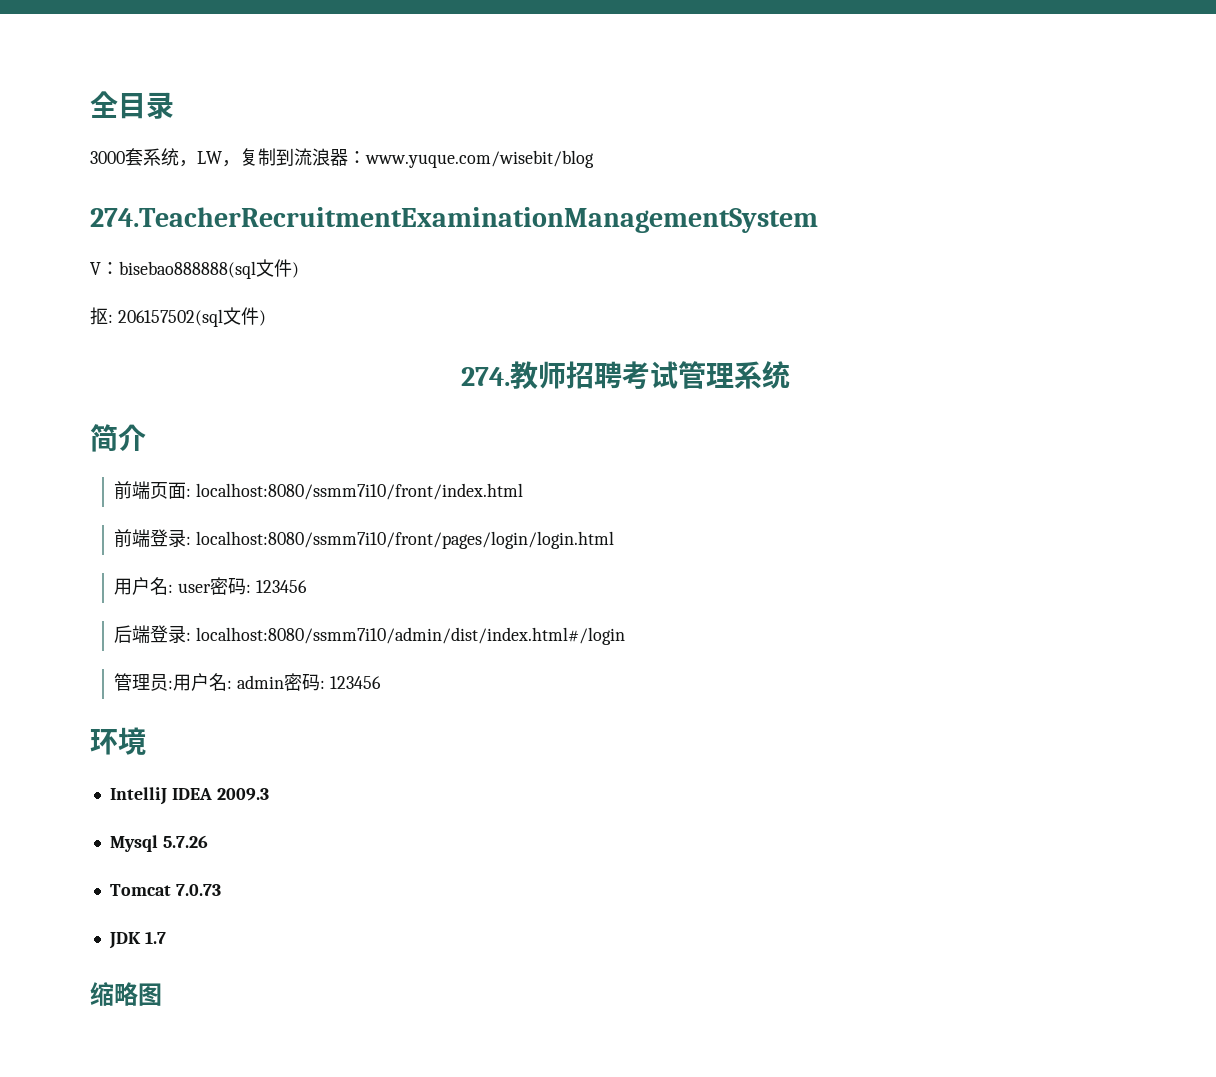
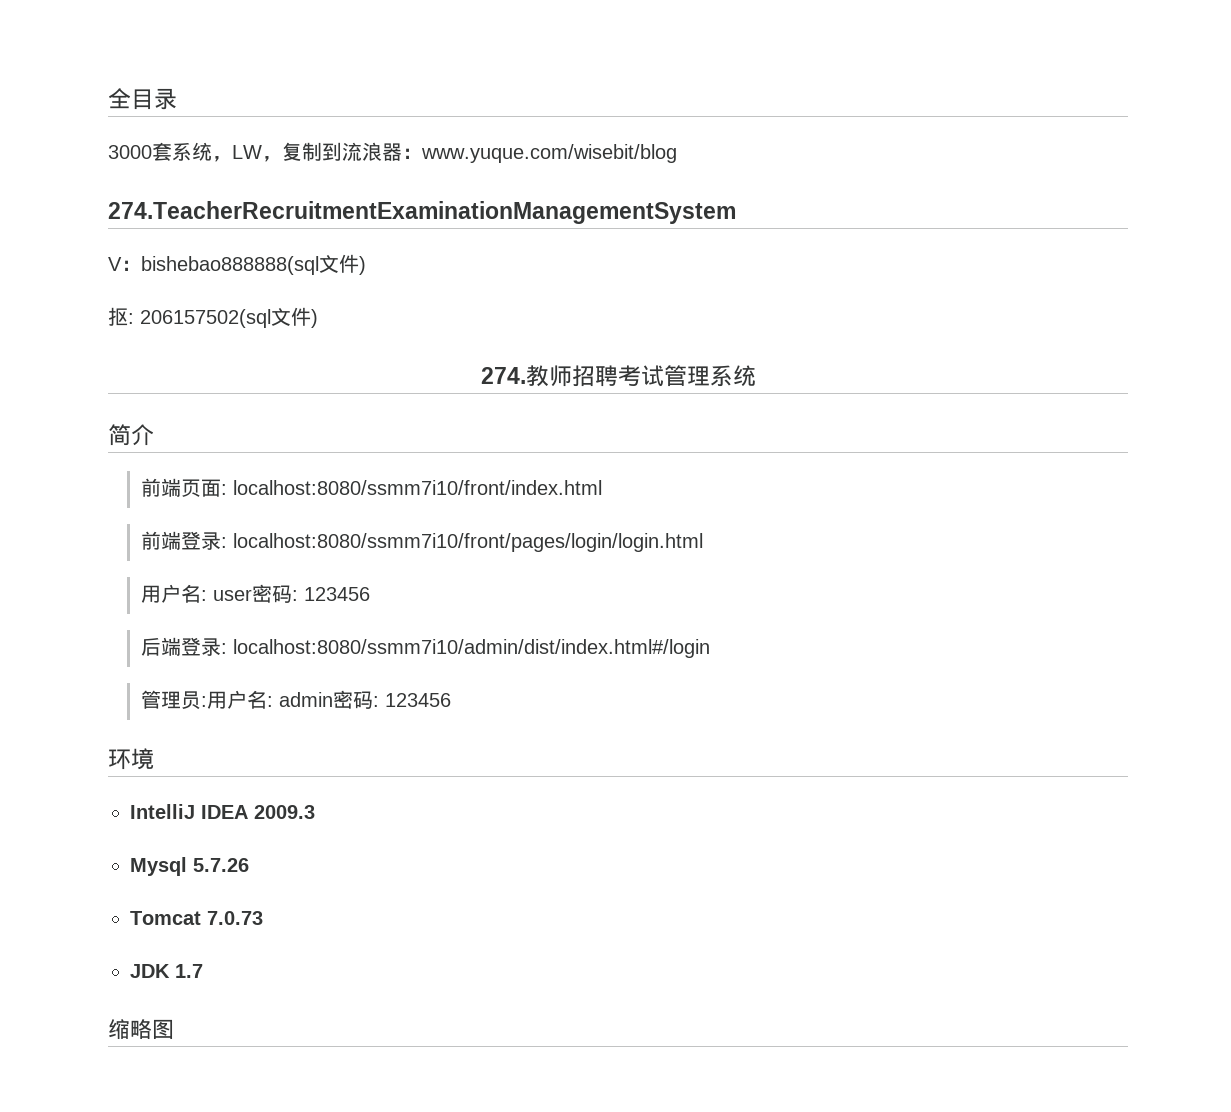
[119,261,256,279] bisebao888888(sql -> [141,256,319,275] bishebao888888(sql

